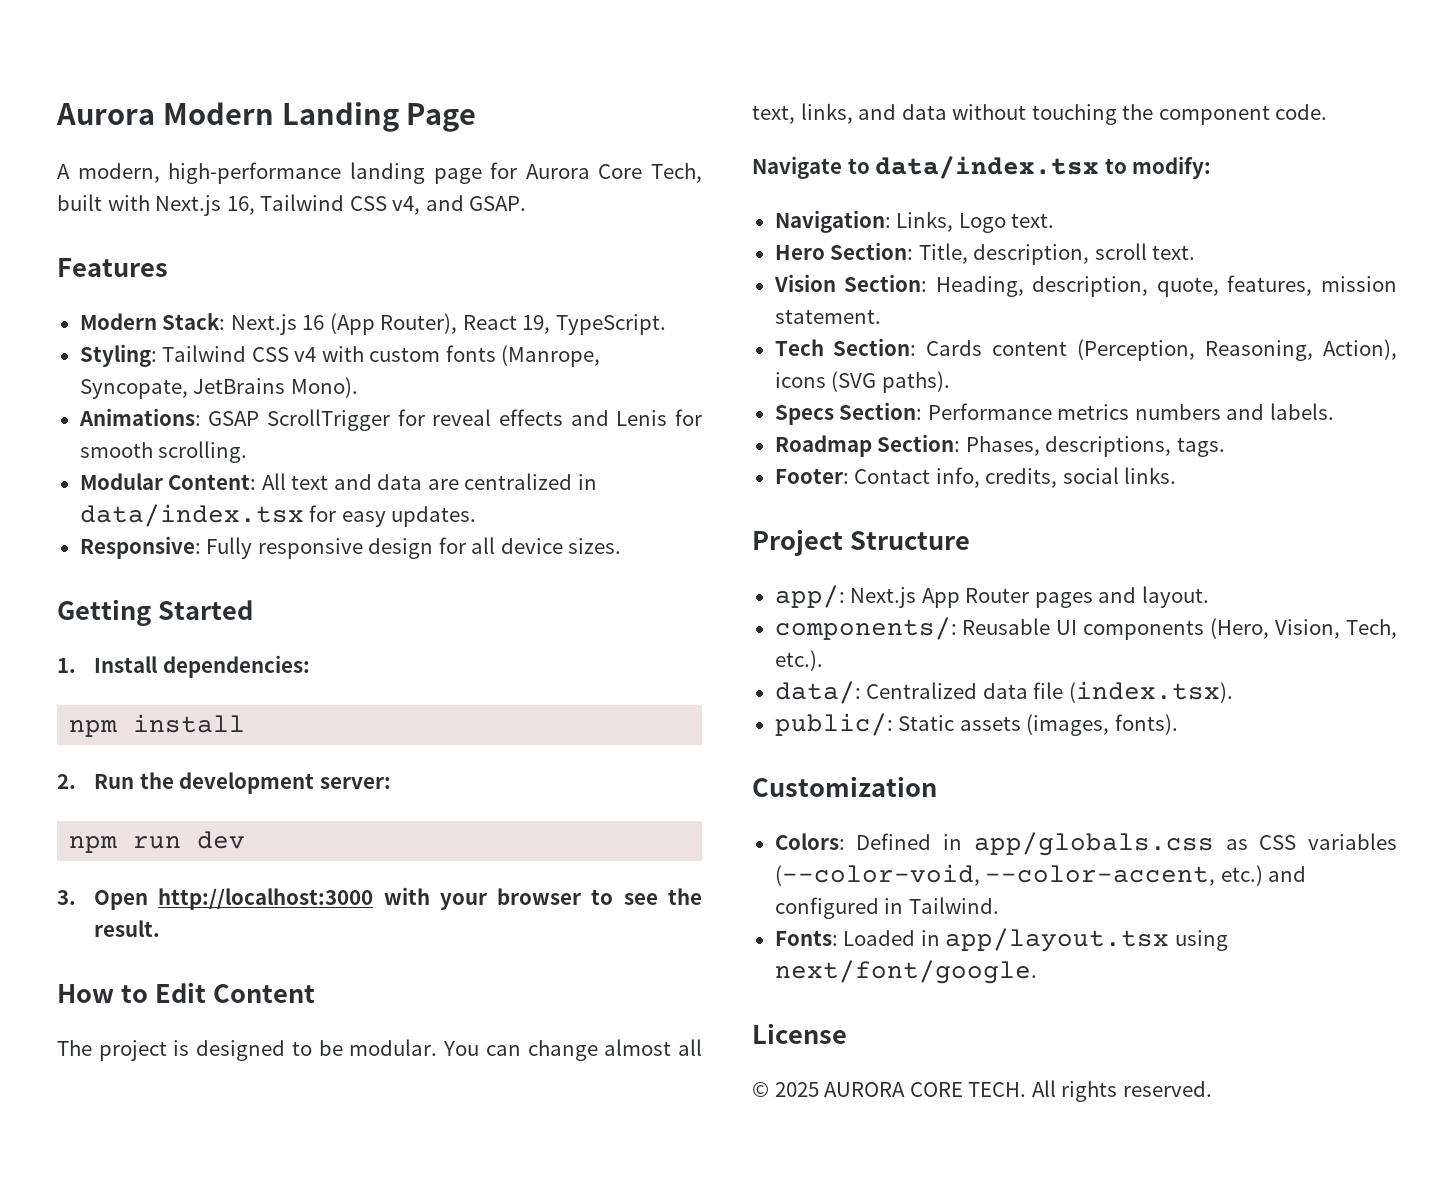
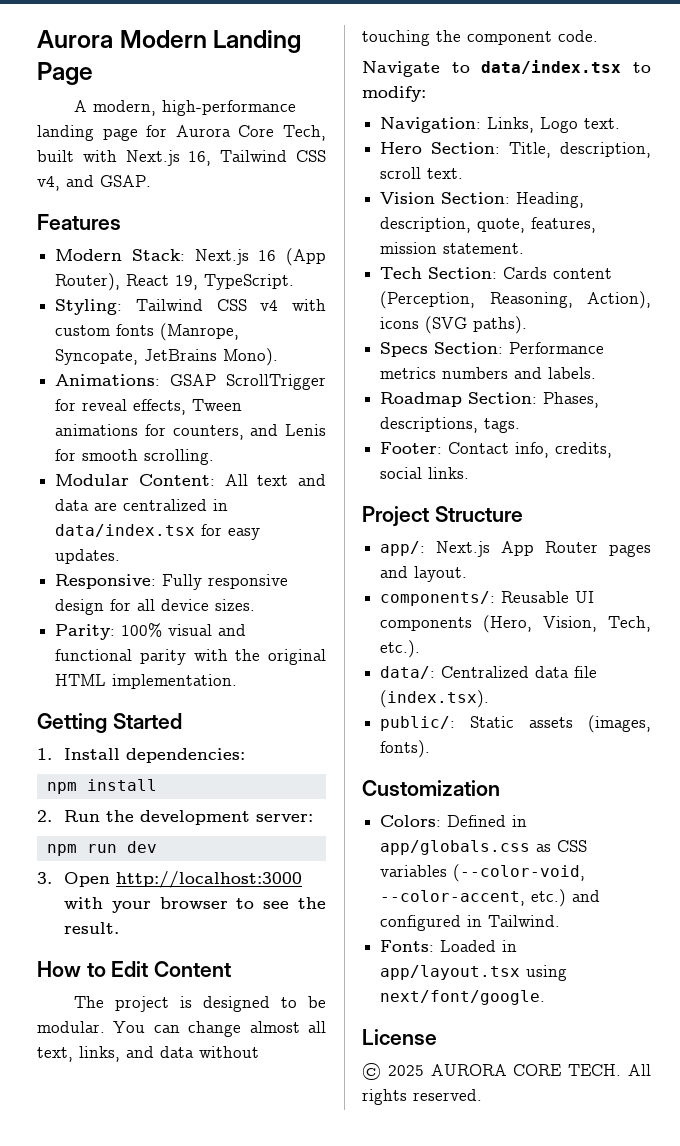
[498,409,563,426] effects -> [133,399,243,415] [55,424,244,440] effects, Tween animations for counters,
(622, 546) none -> [55,623,247,640] [55,649,326,665] [55,674,238,689] // Parity: 100% visual and functional parity with the original HTML implementation.

